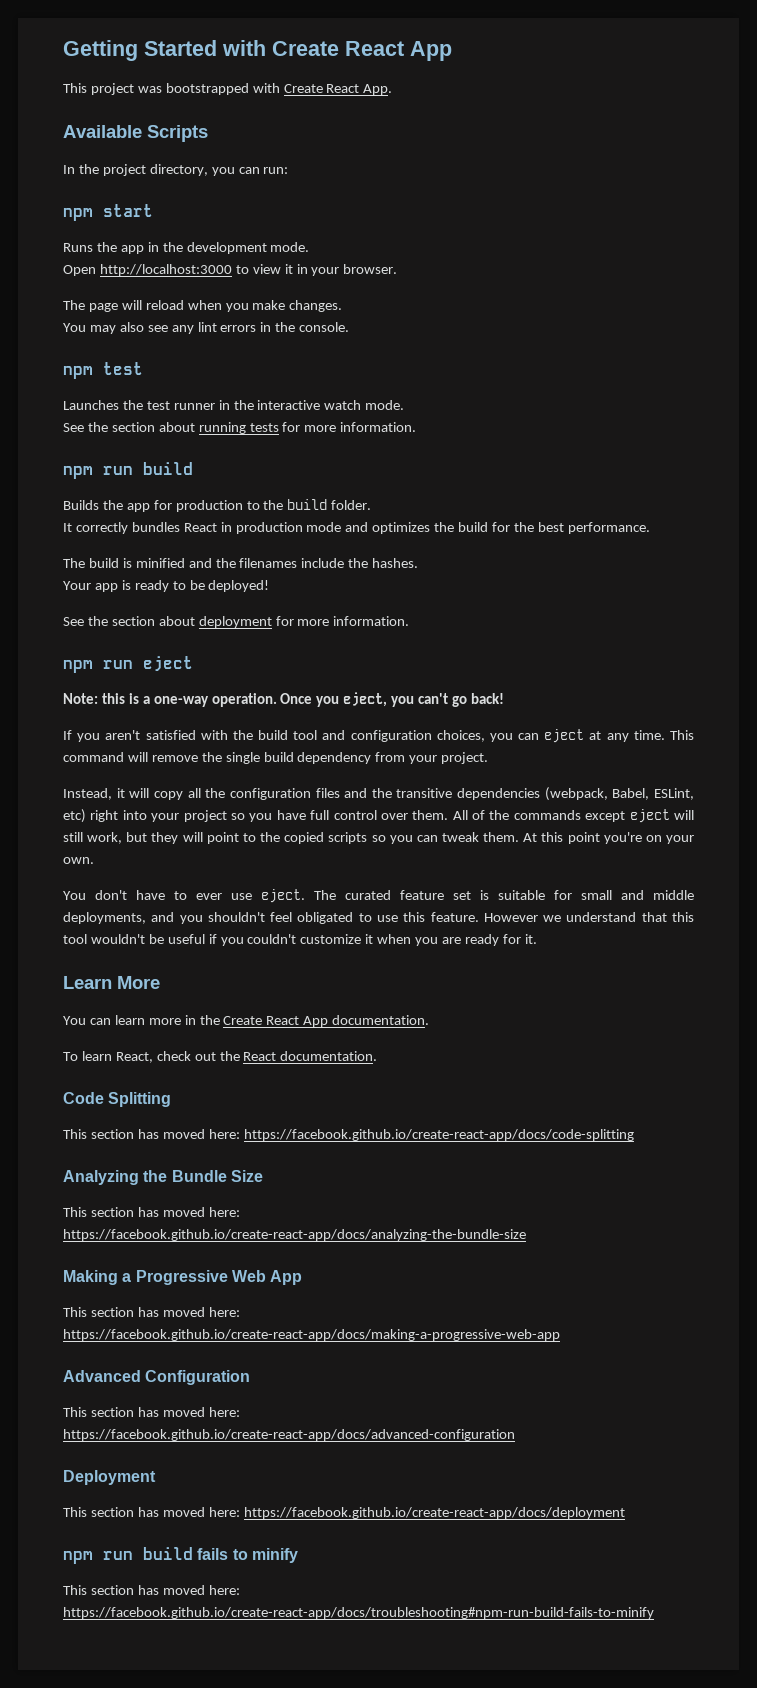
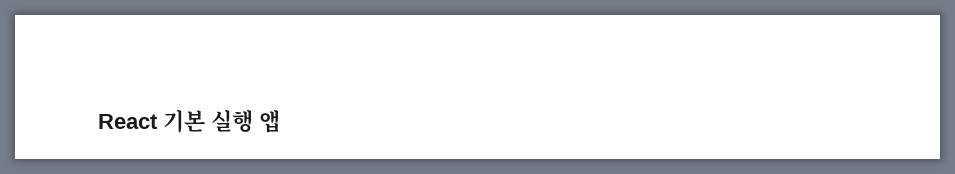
[63,40,452,61] [63,83,393,95] [63,125,208,142] [63,164,289,176] [63,204,153,221] [63,242,310,254] [63,264,398,276] [63,300,343,312] [63,322,350,334] [63,362,143,379] [63,400,405,410] [63,422,417,434] [63,462,193,479] [63,499,372,512] [63,522,650,534] [63,558,419,568] [63,580,270,592] [63,616,410,628] [63,656,193,673] [63,692,504,707] [63,729,694,743] [63,752,489,764] [63,787,694,801] [63,809,695,823] [63,832,694,844] [63,857,94,864] [63,889,694,903] [63,912,694,924] [63,934,537,946] [63,976,160,989] [63,1015,430,1027] [63,1051,378,1063] [63,1092,172,1107] [63,1129,634,1141] [63,1170,263,1185] [63,1207,240,1217] [63,1229,526,1241] [63,1270,303,1285] [63,1307,240,1317] [63,1329,560,1341] [63,1370,251,1385] [63,1407,240,1417] [63,1429,515,1441] [63,1470,156,1485] [63,1507,625,1519] [63,1547,298,1564] [63,1585,240,1595] [63,1607,654,1619] Getting Started with Create React App // This project was bootstrapped with Create React App. // Available Scripts // In the project directory, you can run: // npm start // Runs the app in the development mode. // Open http://localhost:3000 to view it in your browser. // The page will reload when you make changes. // You may also see any lint errors in the console. // npm test // Launches the test runner in the interactive watch mode. // See the section about running tests for more information. // npm run build // Builds the app for production to the build folder. // It correctly bundles React in production mode and optimizes the build for the best performance. // The build is minified and the filenames include the hashes. // Your app is ready to be deployed! // See the section about deployment for more information. // npm run eject // Note: this is a one-way operation. Once you eject, you can't go back! // If you aren't satisfied with the build tool and configuration choices, you can eject at any time. This command will remove the single build dependency from your project. // Instead, it will copy all the configuration files and the transitive dependencies (webpack, Babel, ESLint, etc) right into your project so you have full control over them. All of the commands except eject will still work, but they will point to the copied scripts so you can tweak them. At this point you're on your own. // You don't have to ever use eject. The curated feature set is suitable for small and middle deployments, and you shouldn't feel obligated to use this feature. However we understand that this tool wouldn't be useful if you couldn't customize it when you are ready for it. // Learn More // You can learn more in the Create React App documentation. // To learn React, check out the React documentation. // Code Splitting // This section has moved here: https://facebook.github.io/create-react-app/docs/code-splitting // Analyzing the Bundle Size // This section has moved here: https://facebook.github.io/create-react-app/docs/analyzing-the-bundle-size // Making a Progressive Web App // This section has moved here: https://facebook.github.io/create-react-app/docs/making-a-progressive-web-app // Advanced Configuration // This section has moved here: https://facebook.github.io/create-react-app/docs/advanced-configuration // Deployment // This section has moved here: https://facebook.github.io/create-react-app/docs/deployment // npm run build fails to minify // This section has moved here: https://facebook.github.io/create-react-app/docs/troubleshooting#npm-run-build-fails-to-minify -> [98,109,280,133] React 기본 실행 앱

